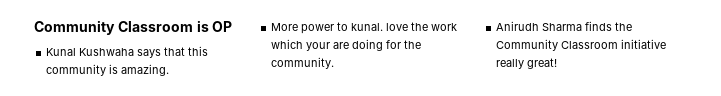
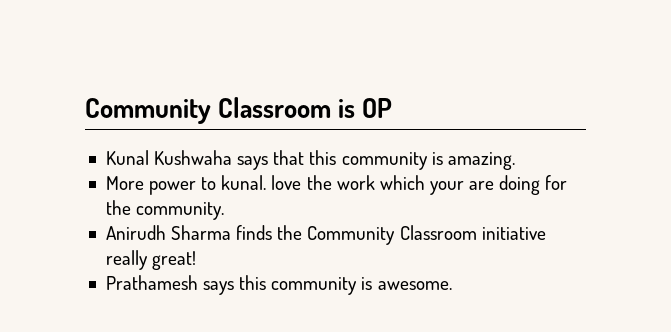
(558, 63) none -> [105,275,452,295] // Prathamesh says this community is awesome.

